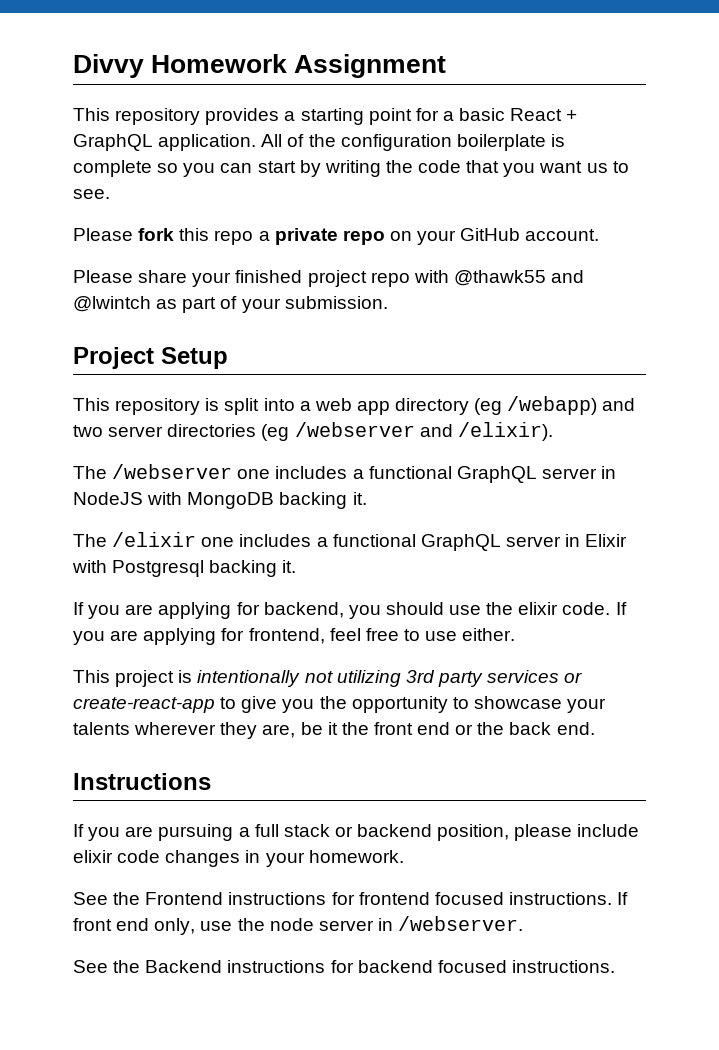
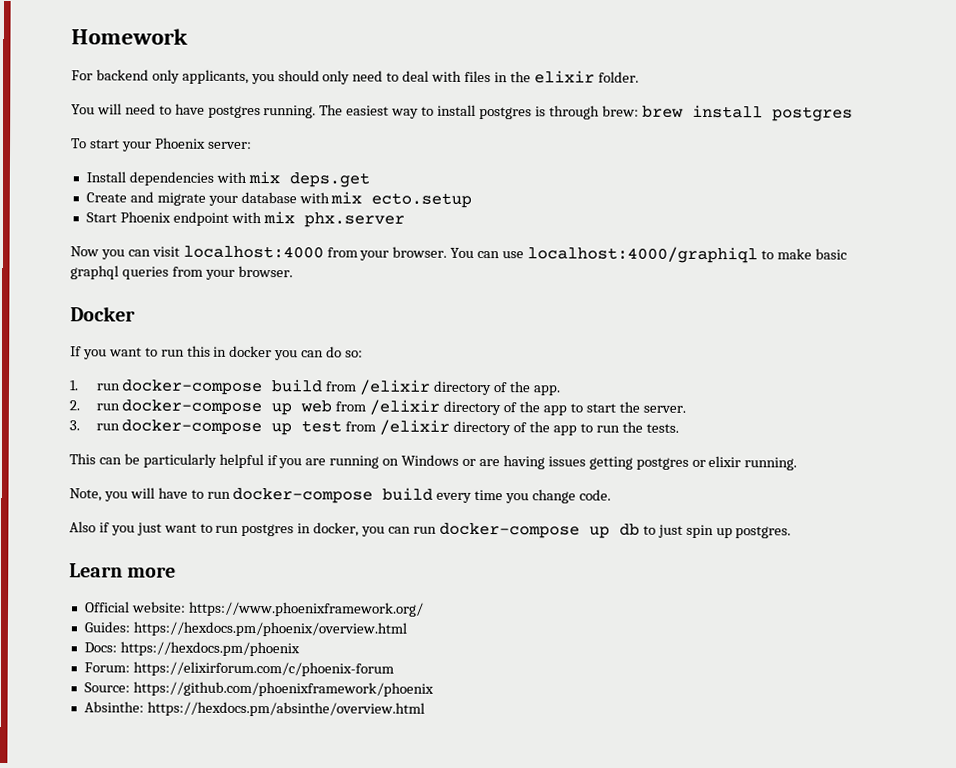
[73,54,144,78] Divvy -> (71, 36) none
[294,54,447,78] [73,108,578,125] [73,134,565,151] [73,160,629,177] [73,189,110,199] [73,228,600,245] [73,270,585,287] [73,296,388,313] [73,347,228,369] [73,396,636,415] [73,422,553,441] [73,464,617,483] [73,492,367,509] [73,532,628,551] [72,560,297,577] [73,602,627,619] [73,628,516,645] [73,670,583,687] [73,696,607,713] [73,722,595,739] [73,773,211,790] [73,824,640,841] [73,850,404,867] [73,892,629,905] [73,916,524,935] [73,960,615,973] Assignment // This repository provides a starting point for a basic React + GraphQL application. All of the configuration boilerplate is complete so you can start by writing the code that you want us to see. // Please fork this repo a private repo on your GitHub account. // Please share your finished project repo with @thawk55 and @lwintch as part of your submission. // Project Setup // This repository is split into a web app directory (eg /webapp) and two server directories (eg /webserver and /elixir). // The /webserver one includes a functional GraphQL server in NodeJS with MongoDB backing it. // The /elixir one includes a functional GraphQL server in Elixir with Postgresql backing it. // If you are applying for backend, you should use the elixir code. If you are applying for frontend, feel free to use either. // This project is intentionally not utilizing 3rd party services or create-react-app to give you the opportunity to showcase your talents wherever they are, be it the front end or the back end. // Instructions // If you are pursuing a full stack or backend position, please include elixir code changes in your homework. // See the Frontend instructions for frontend focused instructions. If front end only, use the node server in /webserver. // See the Backend instructions for backend focused instructions. -> [71,69,639,85] [71,103,853,122] [71,137,252,152] [85,170,370,188] [85,191,473,208] [85,211,405,228] [70,245,847,264] [70,265,293,280] [70,306,136,322] [70,345,364,361] [69,379,560,396] [69,399,686,416] [69,419,679,436] [69,453,798,471] [69,487,612,504] [69,521,792,539] [69,563,177,578] [84,601,424,617] [83,621,407,637] [83,641,300,657] [83,661,394,677] [83,681,434,697] [83,701,425,717] // For backend only applicants, you should only need to deal with files in the elixir folder. // You will need to have postgres running. The easiest way to install postgres is through brew: brew install postgres // To start your Phoenix server: // Install dependencies with mix deps.get // Create and migrate your database with mix ecto.setup // Start Phoenix endpoint with mix phx.server // Now you can visit localhost:4000 from your browser. You can use localhost:4000/graphiql to make basic graphql queries from your browser. // Docker // If you want to run this in docker you can do so: // 1. run docker-compose build from /elixir directory of the app. // 2. run docker-compose up web from /elixir directory of the app to start the server. // 3. run docker-compose up test from /elixir directory of the app to run the tests. // This can be particularly helpful if you are running on Windows or are having issues getting postgres or elixir running. // Note, you will have to run docker-compose build every time you change code. // Also if you just want to run postgres in docker, you can run docker-compose up db to just spin up postgres. // Learn more // Official website: https://www.phoenixframework.org/ // Guides: https://hexdocs.pm/phoenix/overview.html // Docs: https://hexdocs.pm/phoenix // Forum: https://elixirforum.com/c/phoenix-forum // Source: https://github.com/phoenixframework/phoenix // Absinthe: https://hexdocs.pm/absinthe/overview.html

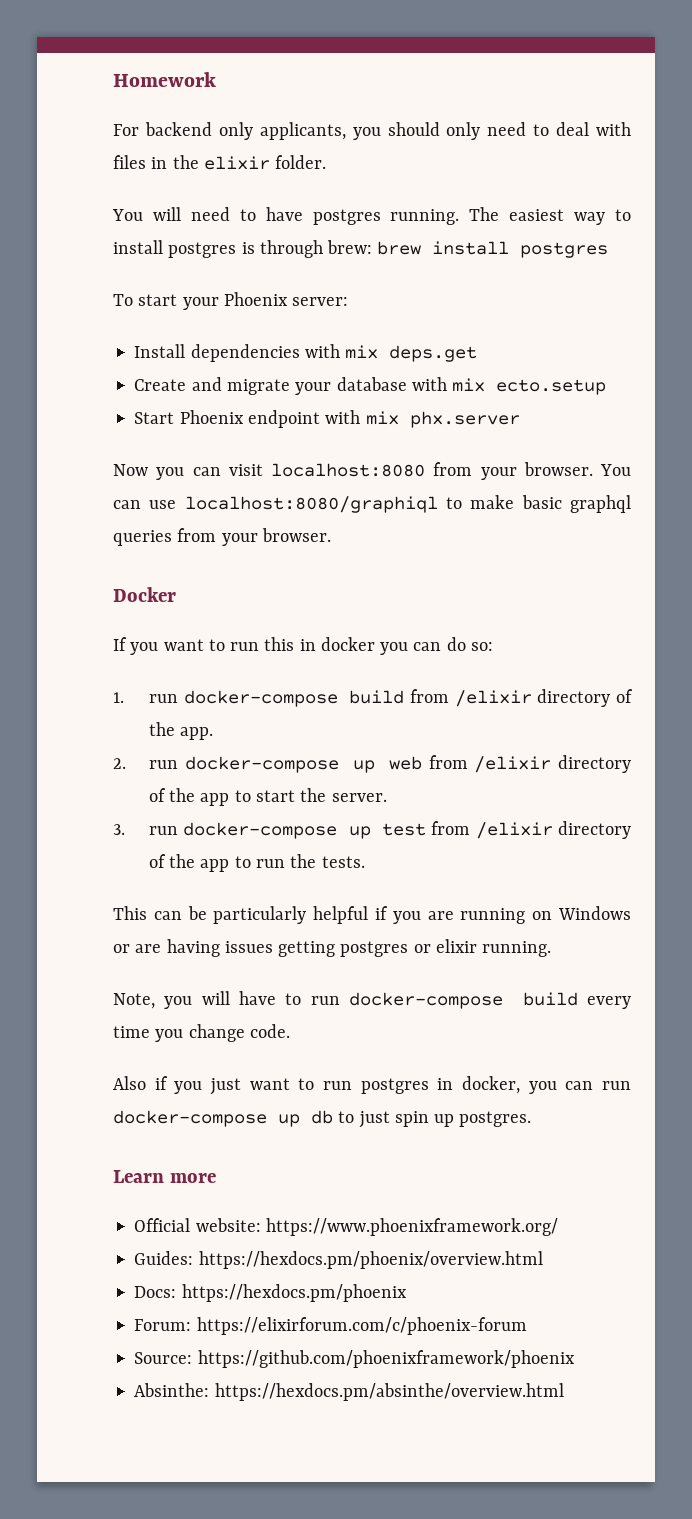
[182,245,324,259] localhost:4000 -> [271,463,425,477] localhost:8080
[527,246,759,264] localhost:4000/graphiql -> [184,496,438,513] localhost:8080/graphiql

